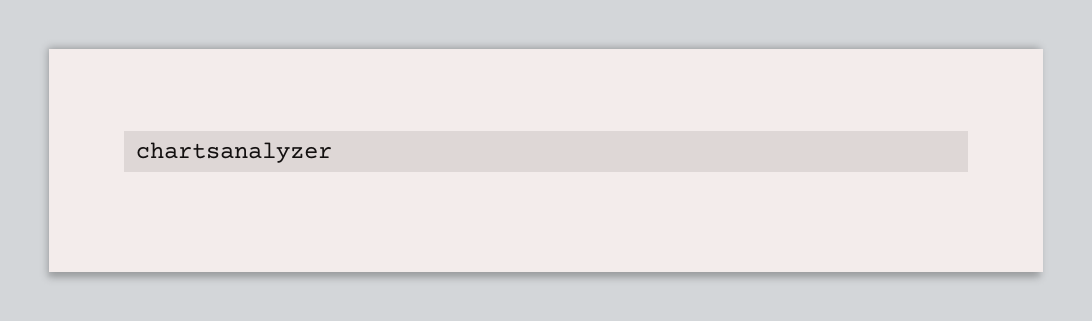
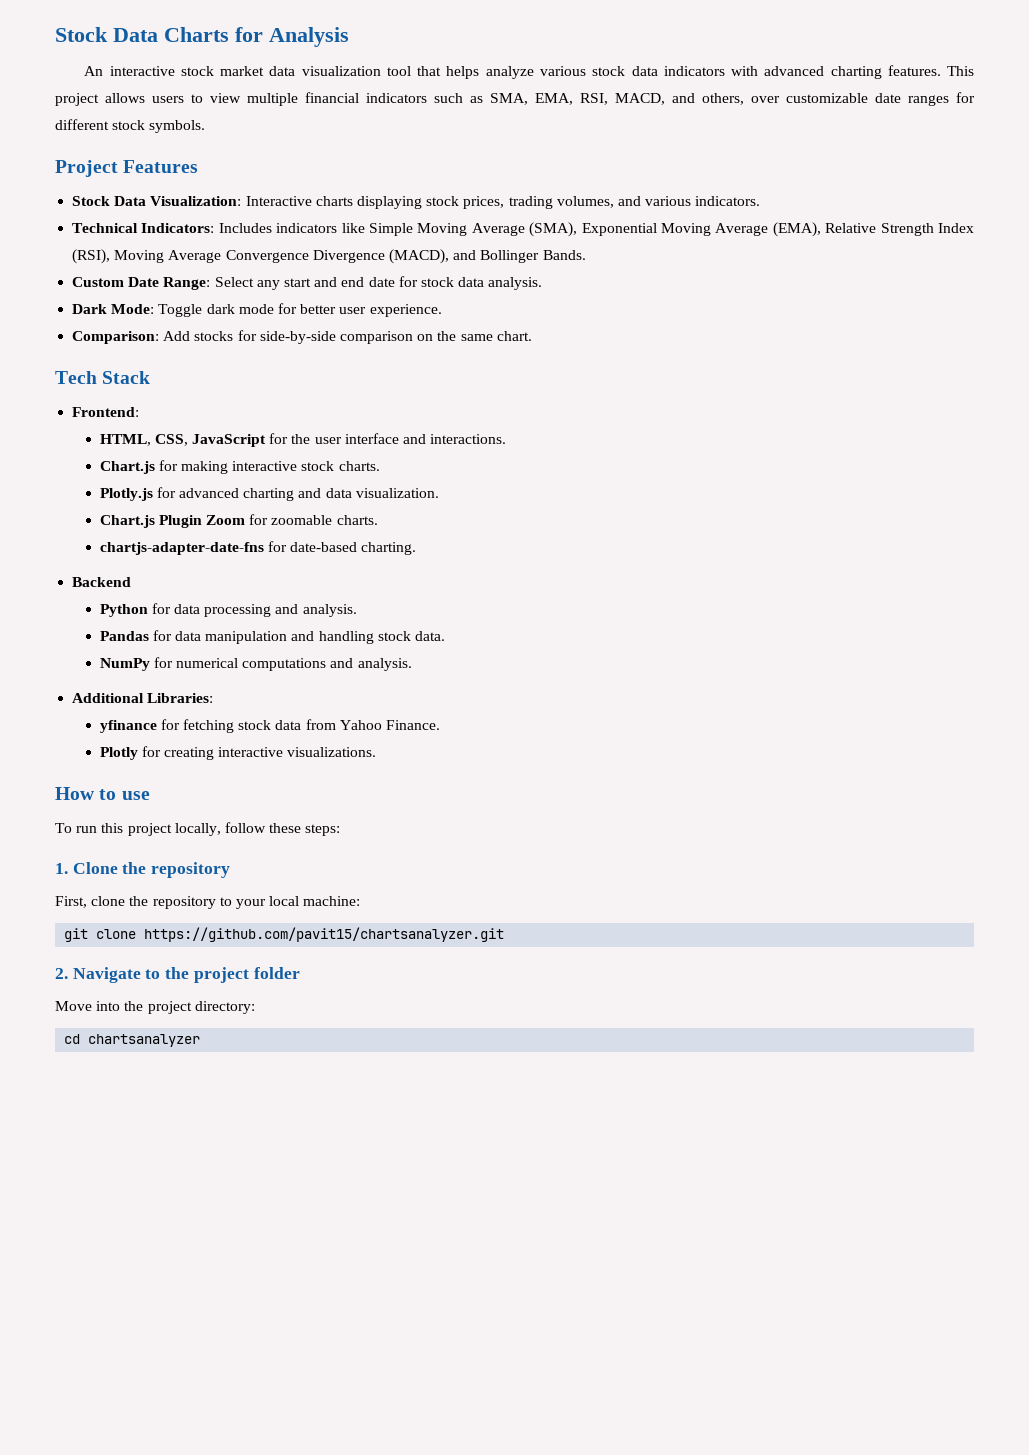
(136, 152) none -> [55,27,349,47] [84,65,975,79] [55,92,975,106] [55,119,206,133] [55,160,199,177] [72,196,761,209] [72,222,974,237] [72,249,586,264] [72,276,543,290] [72,303,442,317] [72,330,532,344] [55,371,151,384] [72,407,140,417] [99,433,507,447] [99,460,380,474] [99,487,439,501] [99,514,378,528] [99,541,417,555] [72,577,132,587] [99,603,357,617] [99,630,446,644] [99,657,412,671] [72,693,214,703] [99,719,441,733] [99,746,377,760] [55,787,150,800] [55,822,341,836] [55,862,231,878] [55,896,361,909] [64,927,505,942] [55,967,300,983] [55,1001,255,1014] [64,1034,81,1044] Stock Data Charts for Analysis // An interactive stock market data visualization tool that helps analyze various stock data indicators with advanced charting features. This project allows users to view multiple financial indicators such as SMA, EMA, RSI, MACD, and others, over customizable date ranges for different stock symbols. // Project Features // Stock Data Visualization: Interactive charts displaying stock prices, trading volumes, and various indicators. // Technical Indicators: Includes indicators like Simple Moving Average (SMA), Exponential Moving Average (EMA), Relative Strength Index (RSI), Moving Average Convergence Divergence (MACD), and Bollinger Bands. // Custom Date Range: Select any start and end date for stock data analysis. // Dark Mode: Toggle dark mode for better user experience. // Comparison: Add stocks for side-by-side comparison on the same chart. // Tech Stack // Frontend: // HTML, CSS, JavaScript for the user interface and interactions. // Chart.js for making interactive stock charts. // Plotly.js for advanced charting and data visualization. // Chart.js Plugin Zoom for zoomable charts. // chartjs-adapter-date-fns for date-based charting. // Backend // Python for data processing and analysis. // Pandas for data manipulation and handling stock data. // NumPy for numerical computations and analysis. // Additional Libraries: // yfinance for fetching stock data from Yahoo Finance. // Plotly for creating interactive visualizations. // How to use // To run this project locally, follow these steps: // 1. Clone the repository // First, clone the repository to your local machine: // git clone https://github.com/pavit15/chartsanalyzer.git // 2. Navigate to the project folder // Move into the project directory: // cd

